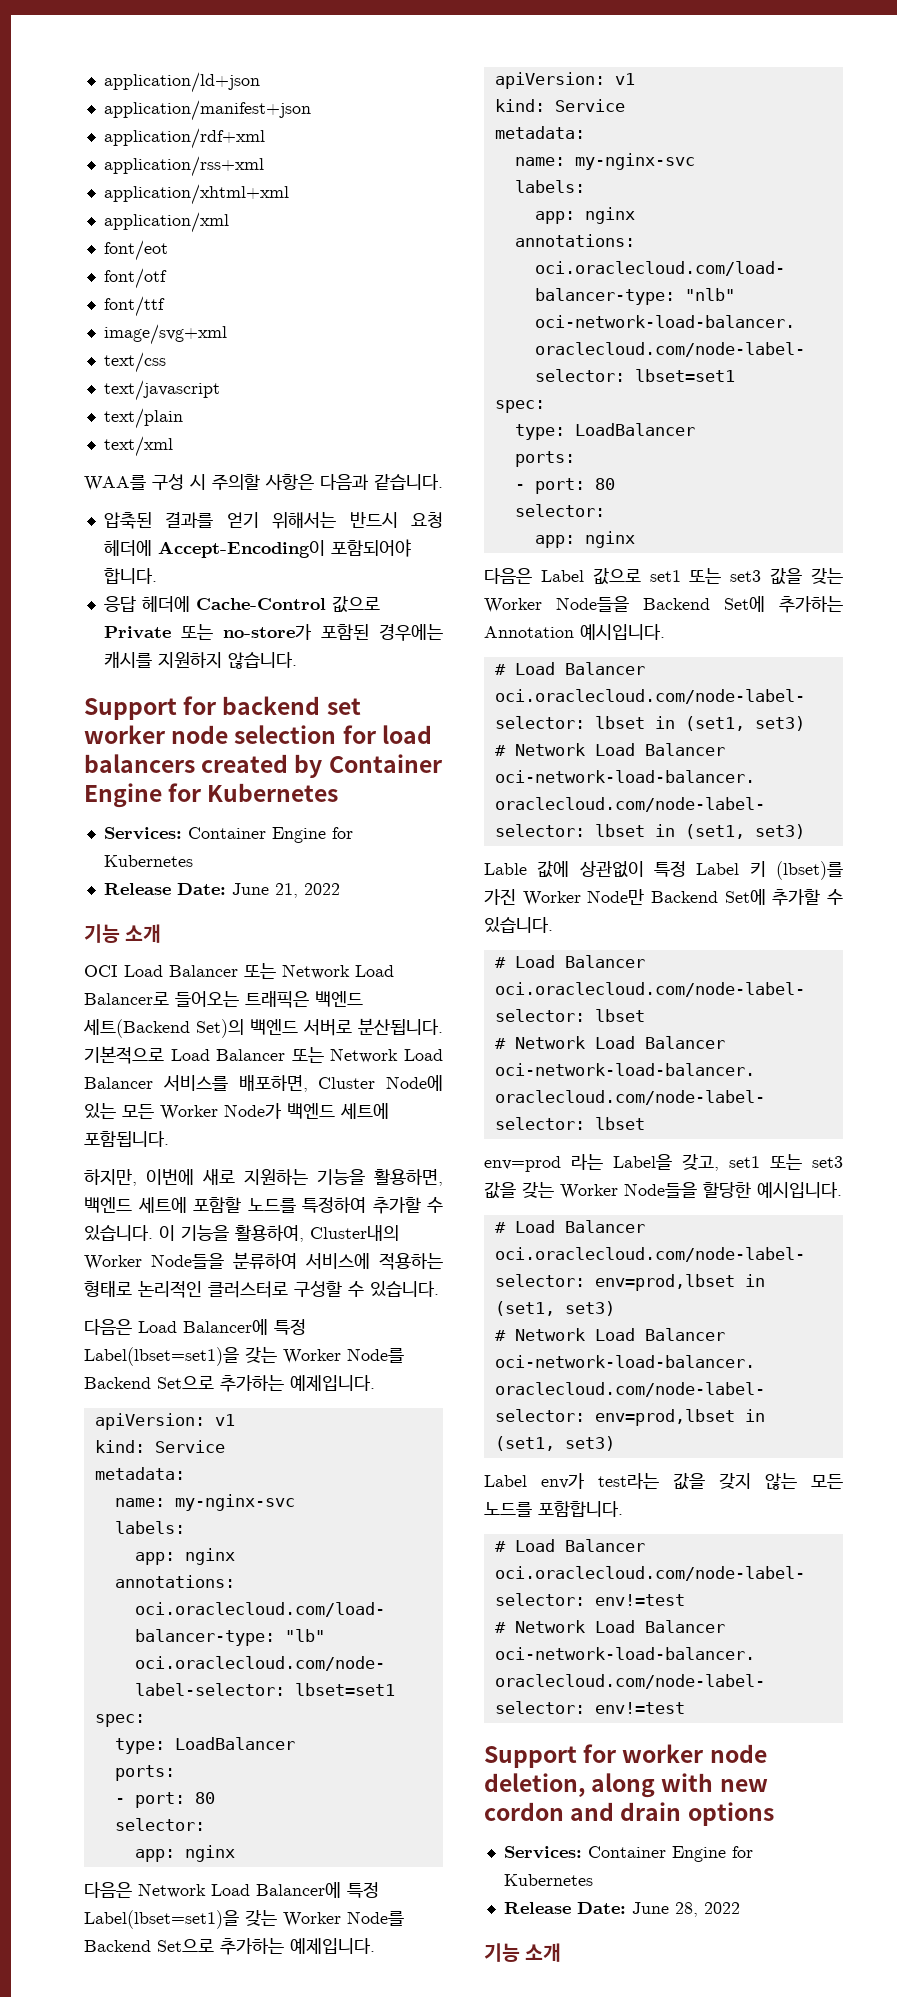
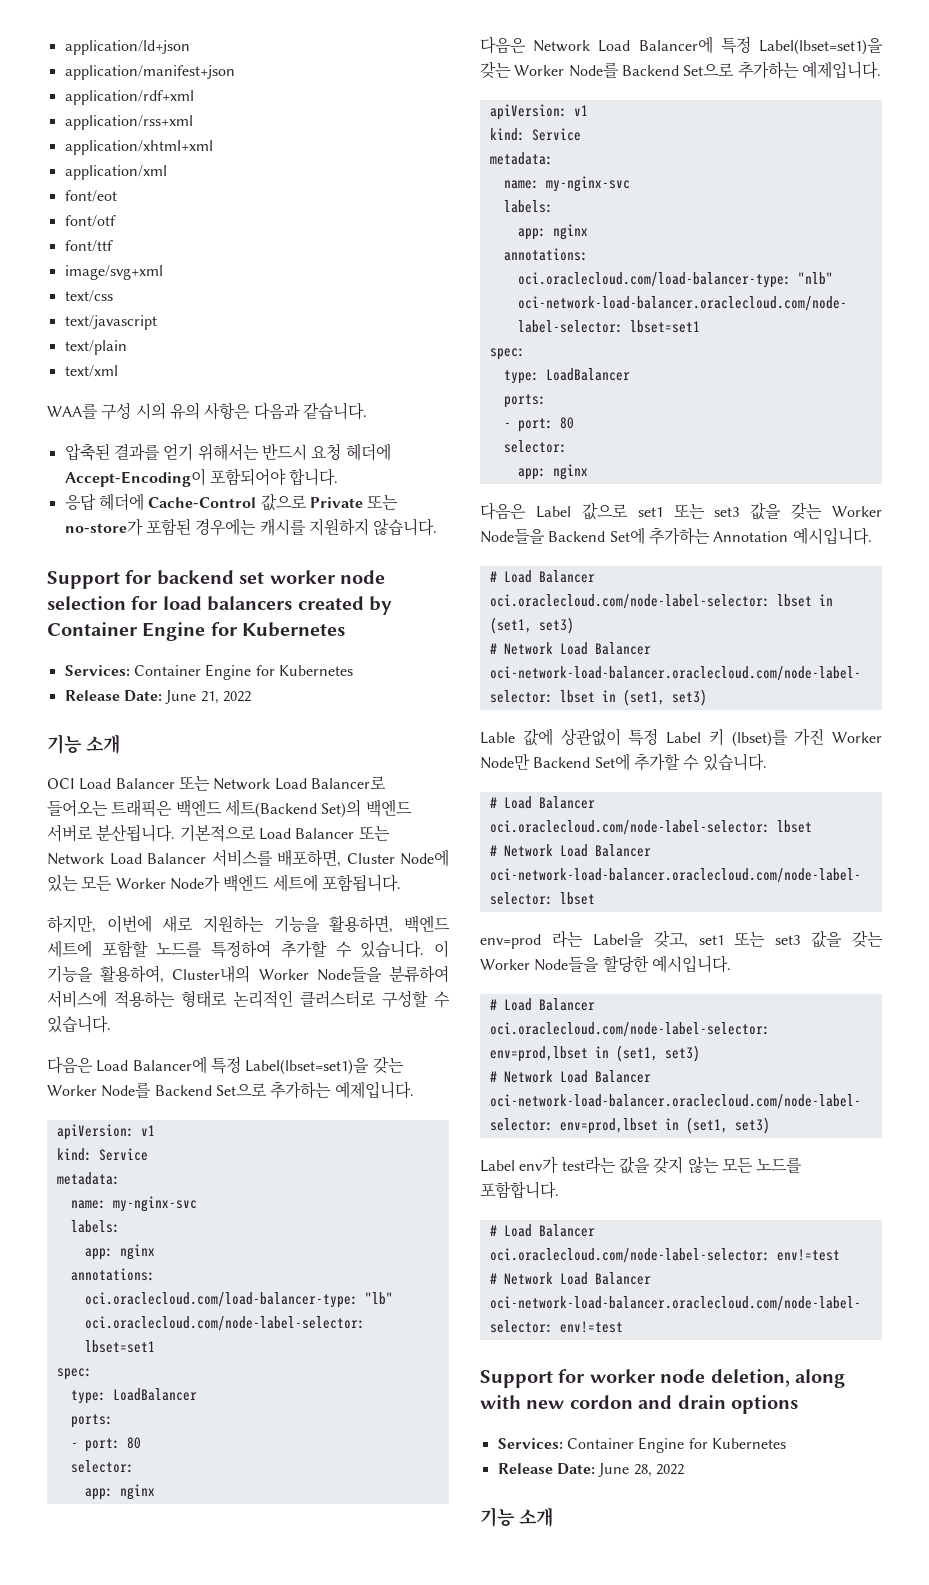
[190,474,260,490] 시 주의할 -> [135,402,200,420] 시의 유의

